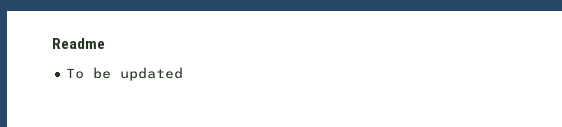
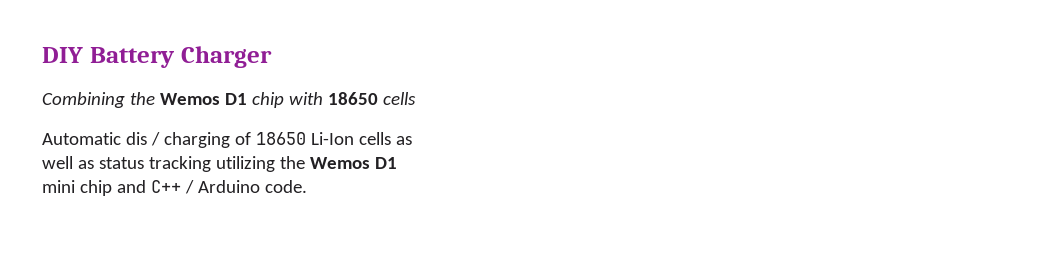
[52,38,105,49] [66,67,184,81] Readme // To be updated -> [42,46,272,68] [42,92,416,108] [42,132,412,148] [42,156,397,172] [42,180,307,196] DIY Battery Charger // Combining the Wemos D1 chip with 18650 cells // Automatic dis / charging of 18650 Li-Ion cells as // well as status tracking utilizing the Wemos D1 // mini chip and C++ / Arduino code.

